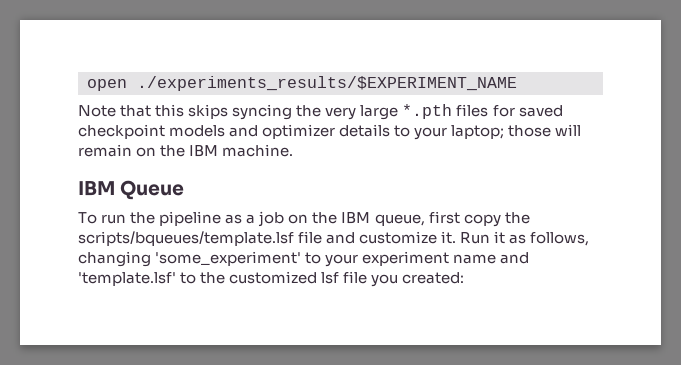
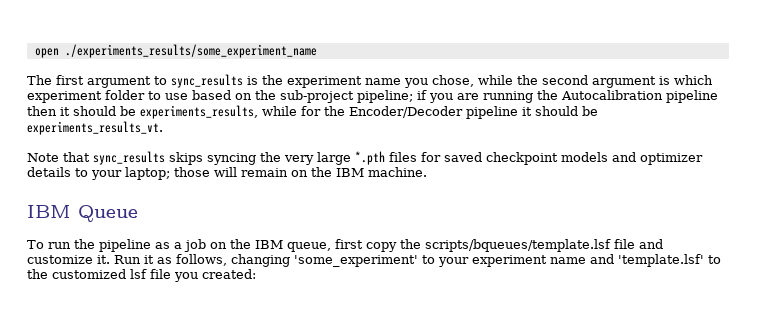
[137,76,517,91] ./experiments_results/$EXPERIMENT_NAME -> [64,44,317,58] [27,74,713,88] [27,90,718,103] [27,105,598,119] [27,121,163,135] ./experiments_results/some_experiment_name // The first argument to sync_results is the experiment name you chose, while the second argument is which experiment folder to use based on the sub-project pipeline; if you are running the Autocalibration pipeline then it should be experiments_results, while for the Encoder/Decoder pipeline it should be experiments_results_vt.
[155,104,185,117] this -> [93,151,165,165] sync_results

